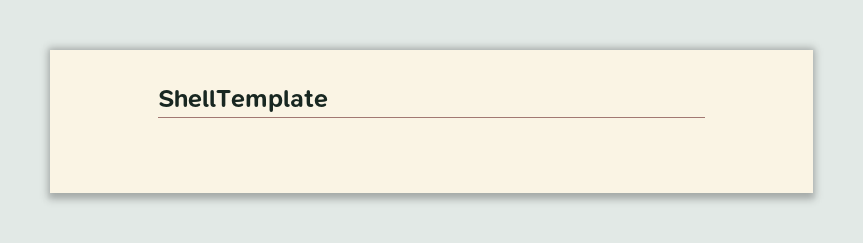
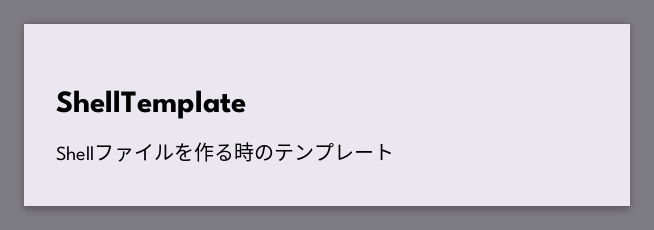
(328, 101) none -> [56,142,394,162] // Shellファイルを作る時のテンプレート

